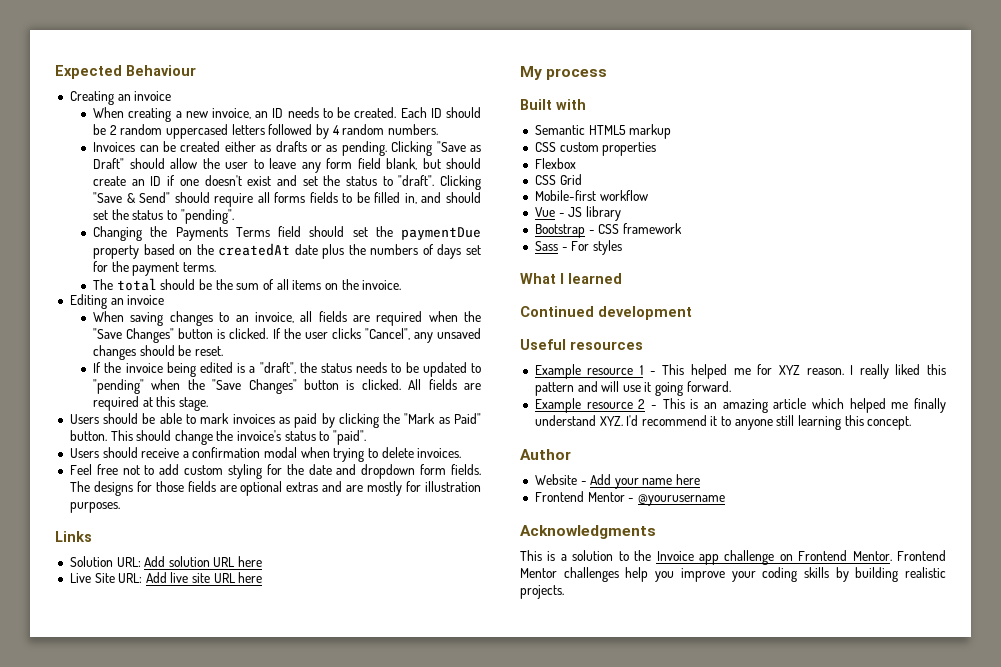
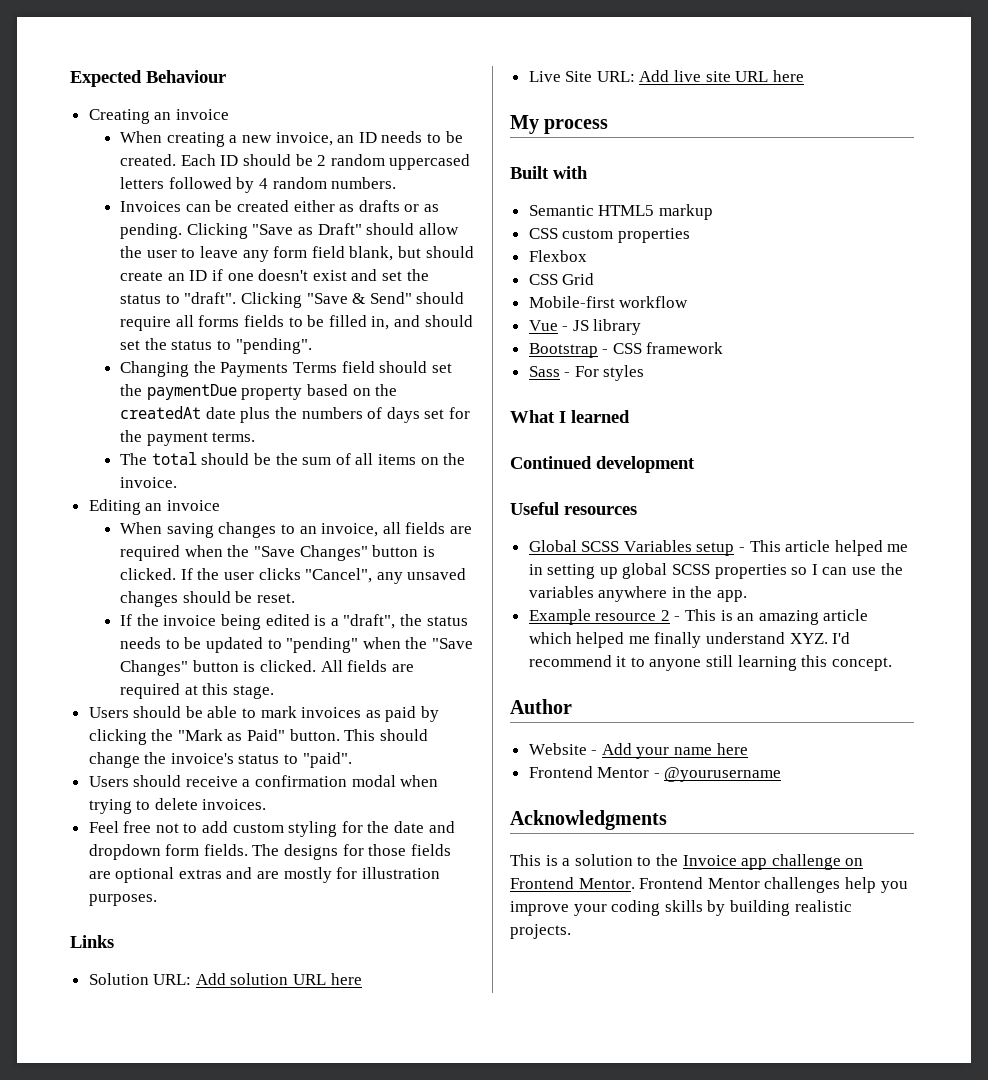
[534,364,946,379] [534,381,731,396] Example resource 1 - This helped me for XYZ reason. I really liked this pattern and will use it going forward. -> [528,540,909,556] [528,563,903,579] [528,586,748,602] Global SCSS Variables setup - This article helped me in setting up global SCSS properties so I can use the variables anywhere in the app.

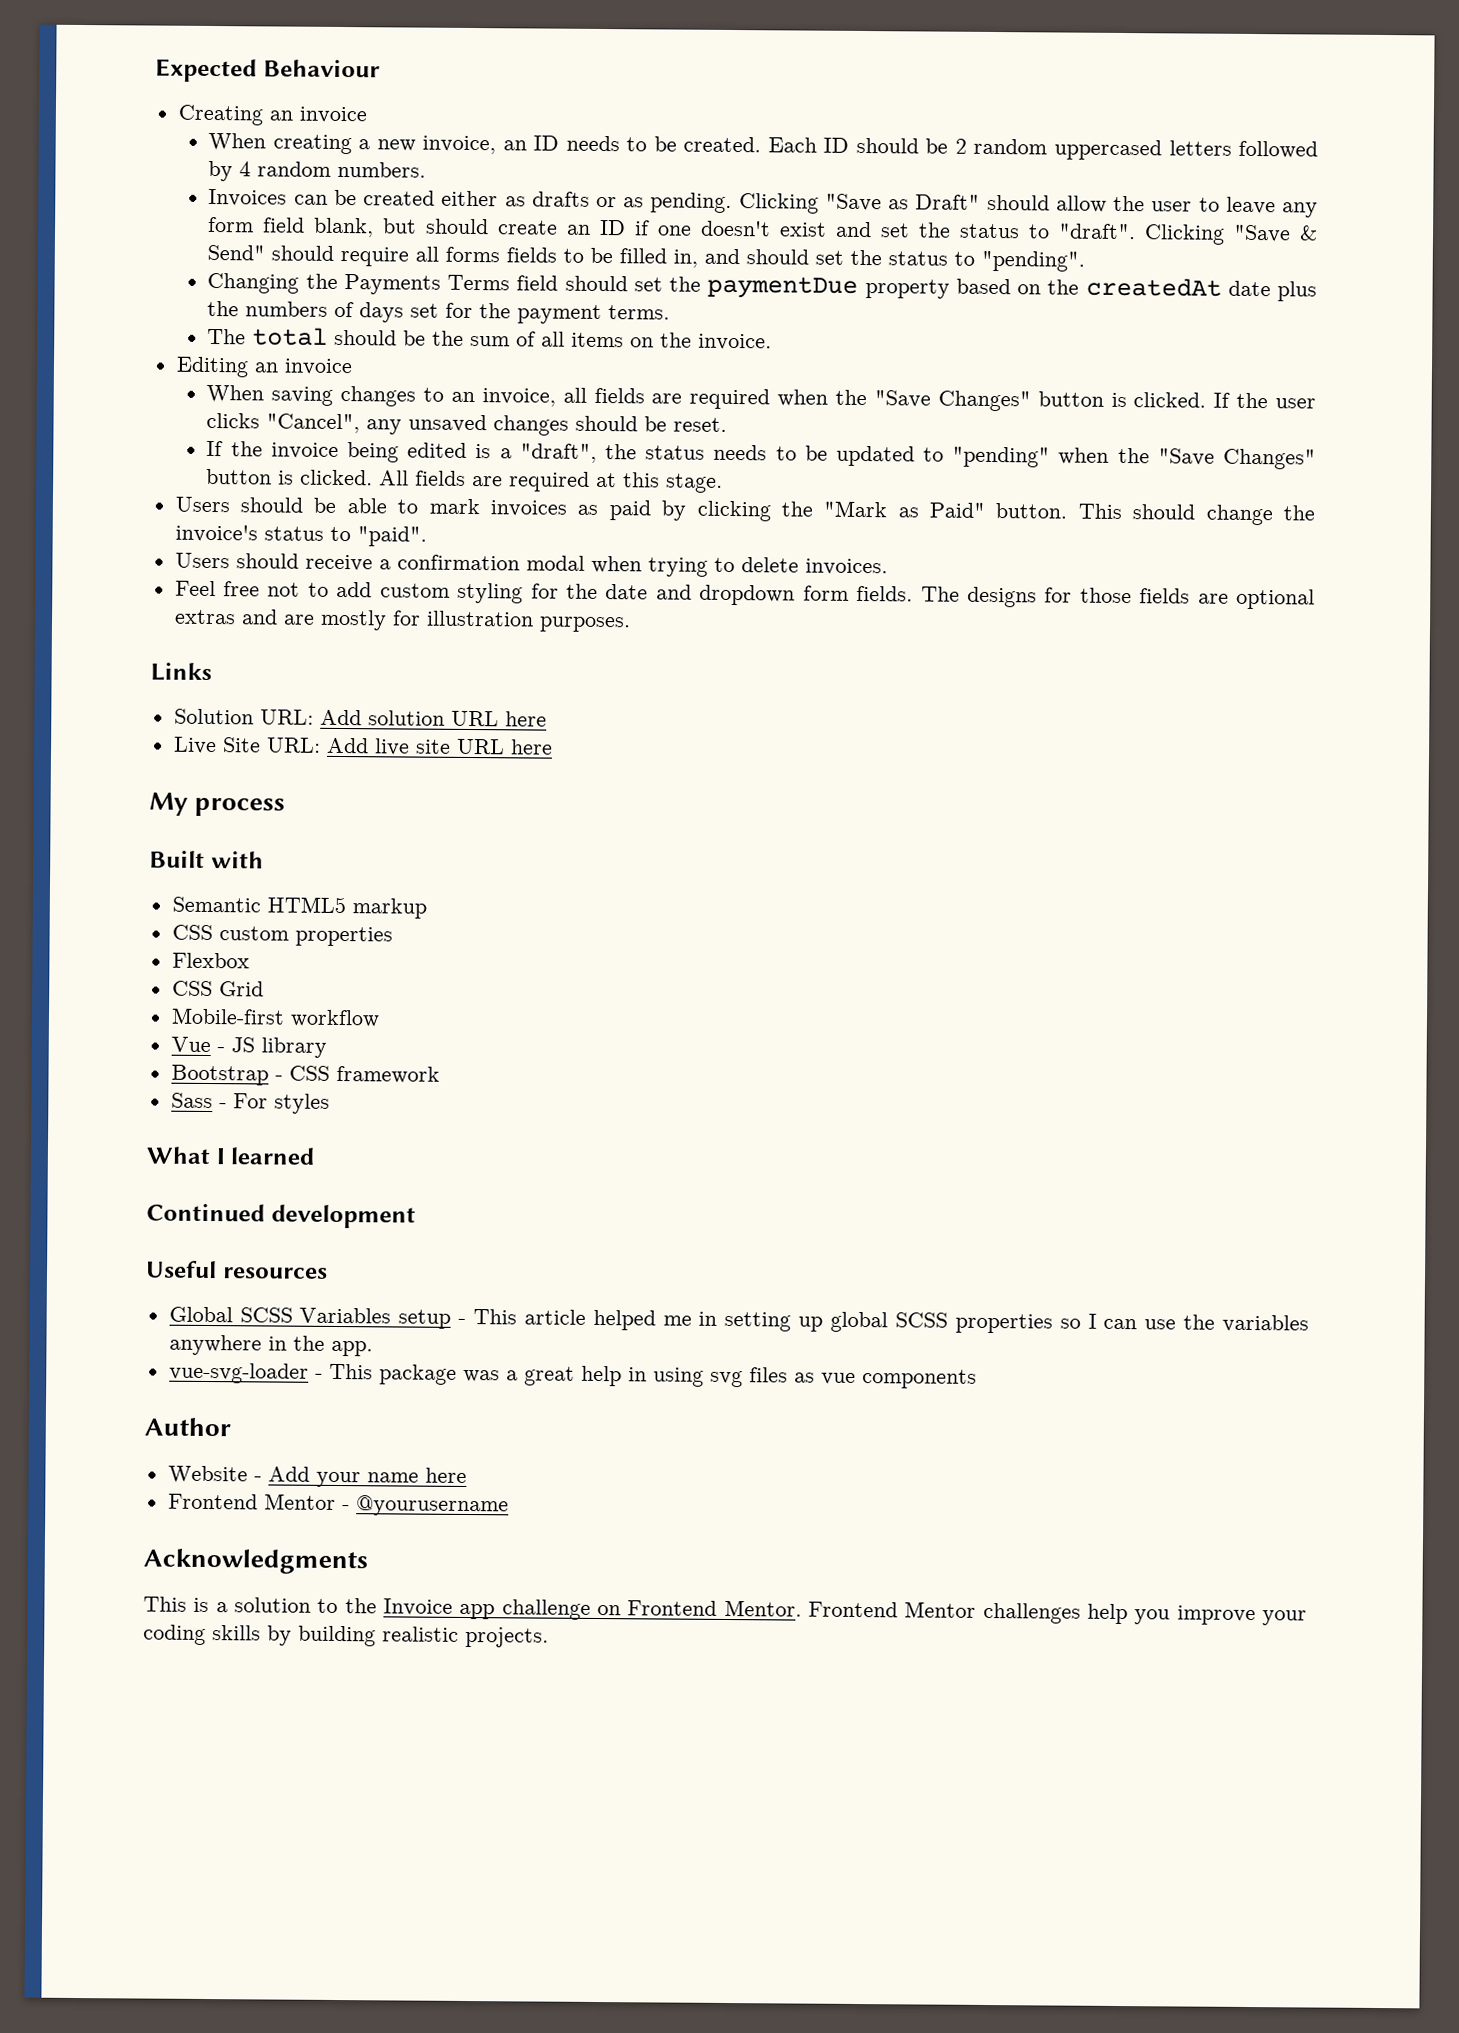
[528,609,869,625] [528,632,851,648] [528,655,892,671] Example resource 2 - This is an amazing article which helped me finally understand XYZ. I'd recommend it to anyone still learning this concept. -> [168,1362,977,1389] vue-svg-loader - This package was a great help in using svg files as vue components

